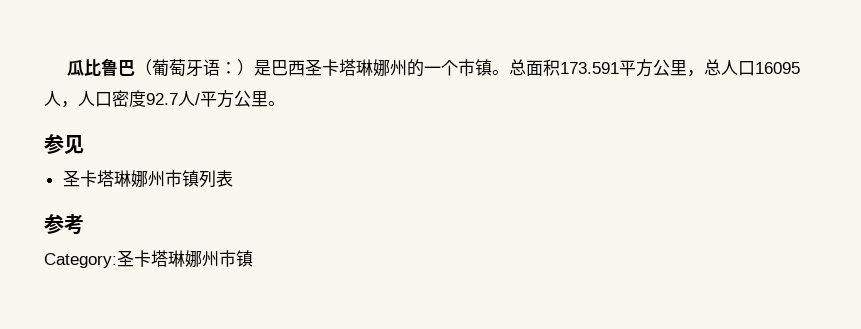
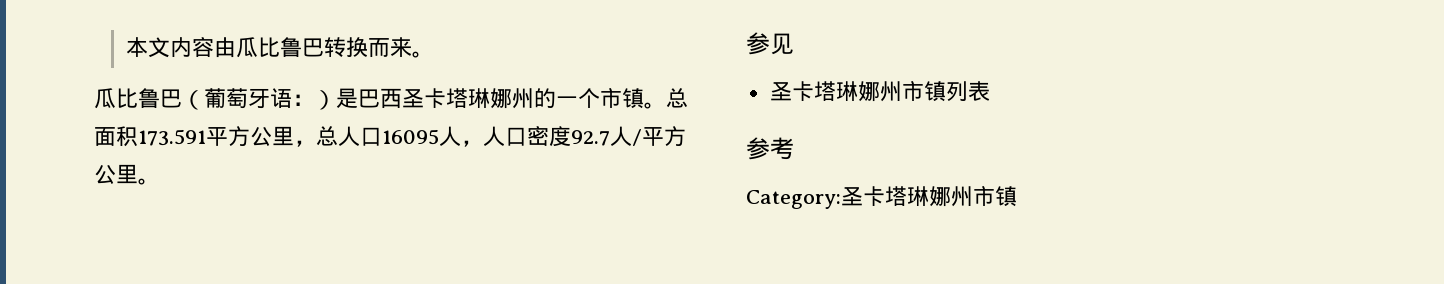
(66, 68) none -> [125,37,434,58] 本文内容由瓜比鲁巴转换而来。 //

